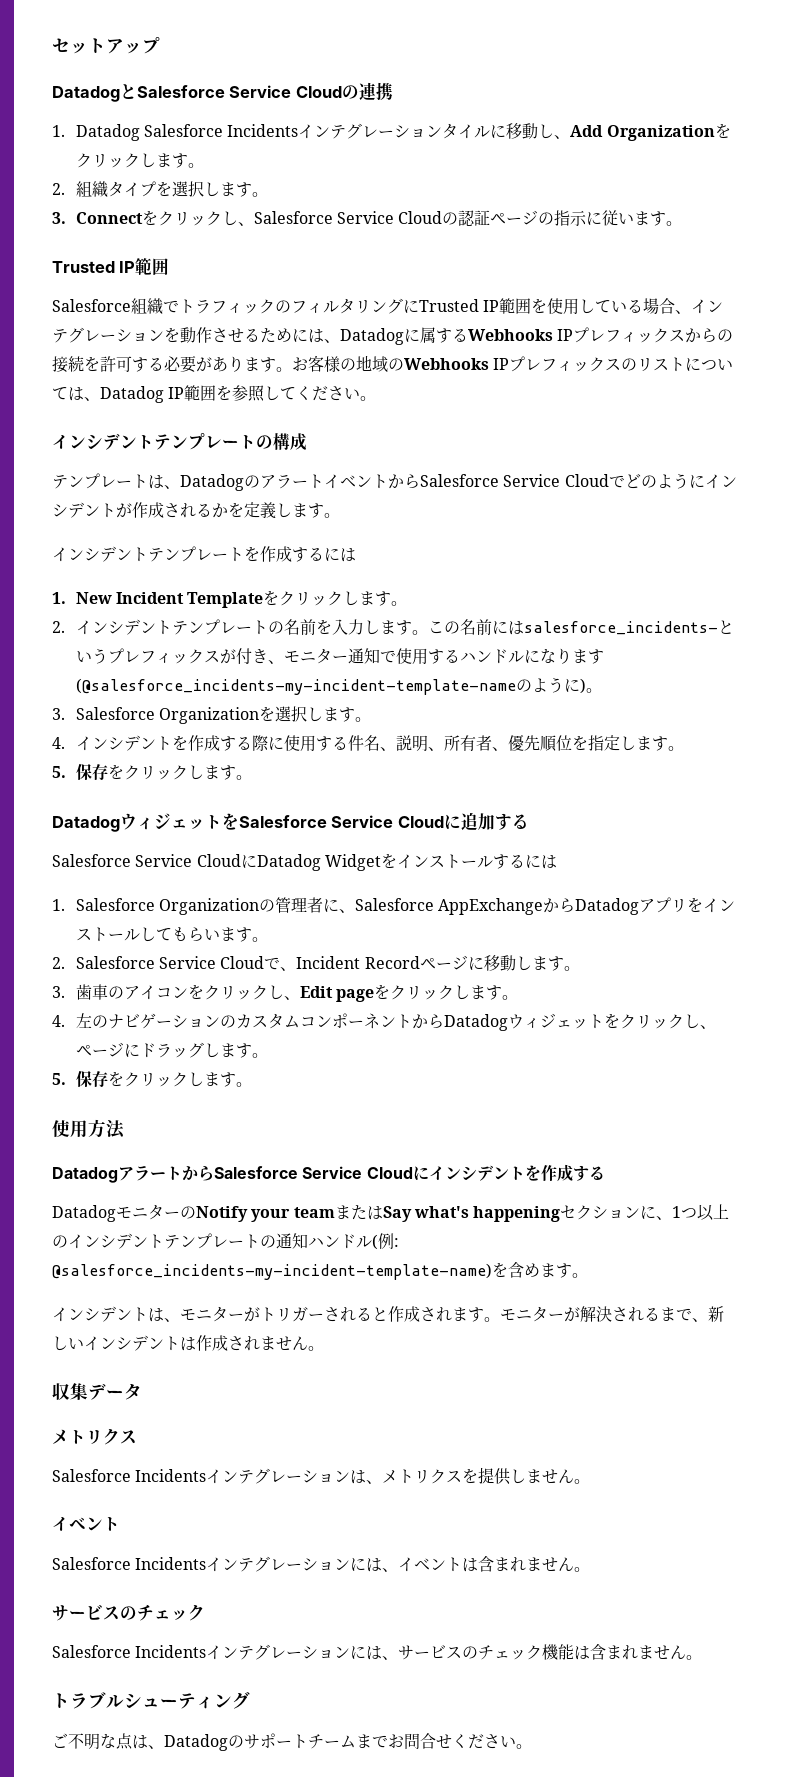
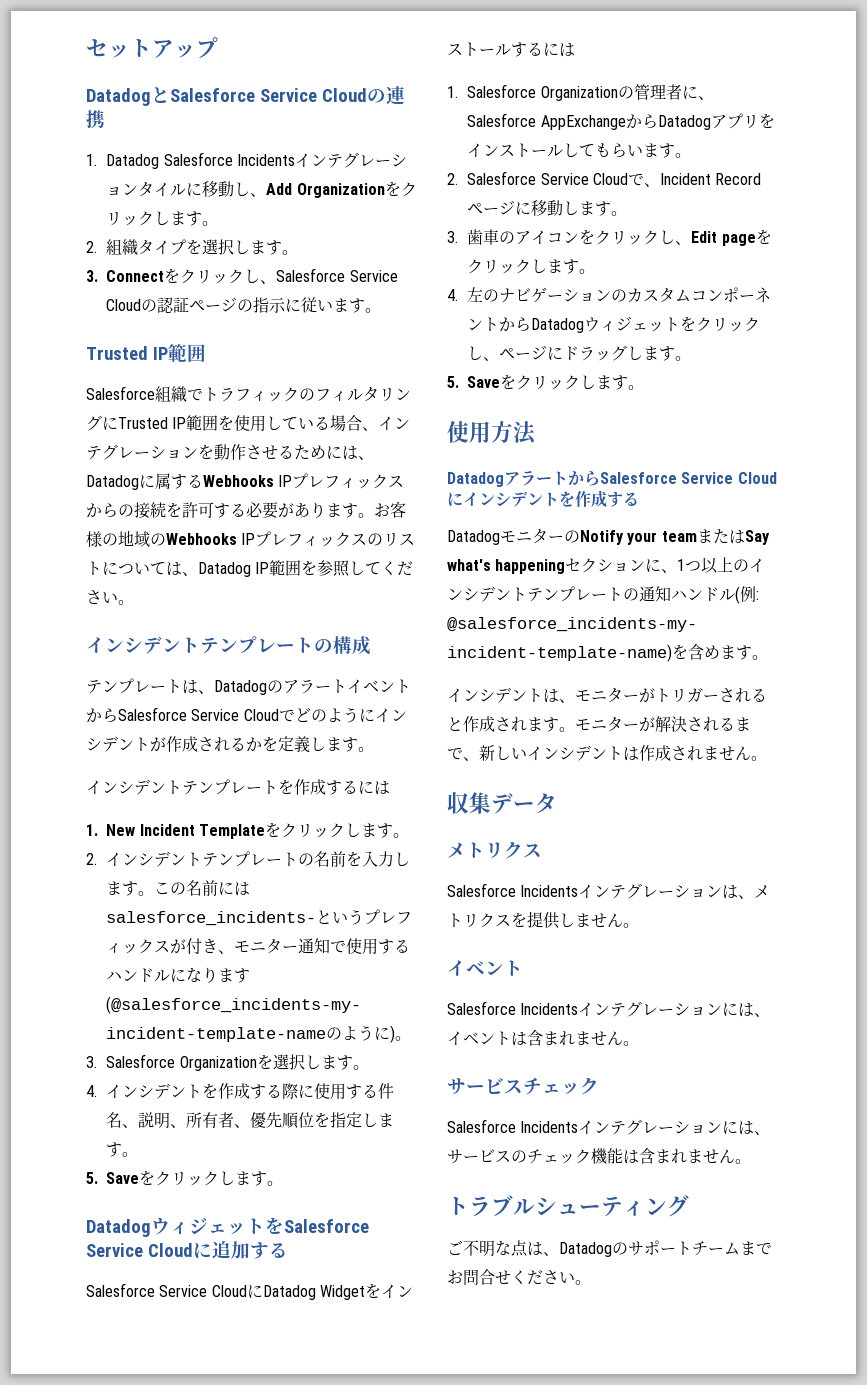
[75,763,108,780] 保存 -> [106,1172,140,1184] Save
[75,1070,108,1087] 保存 -> [467,376,501,388] Save
[120,1606,137,1620] の -> (523, 1086) none

